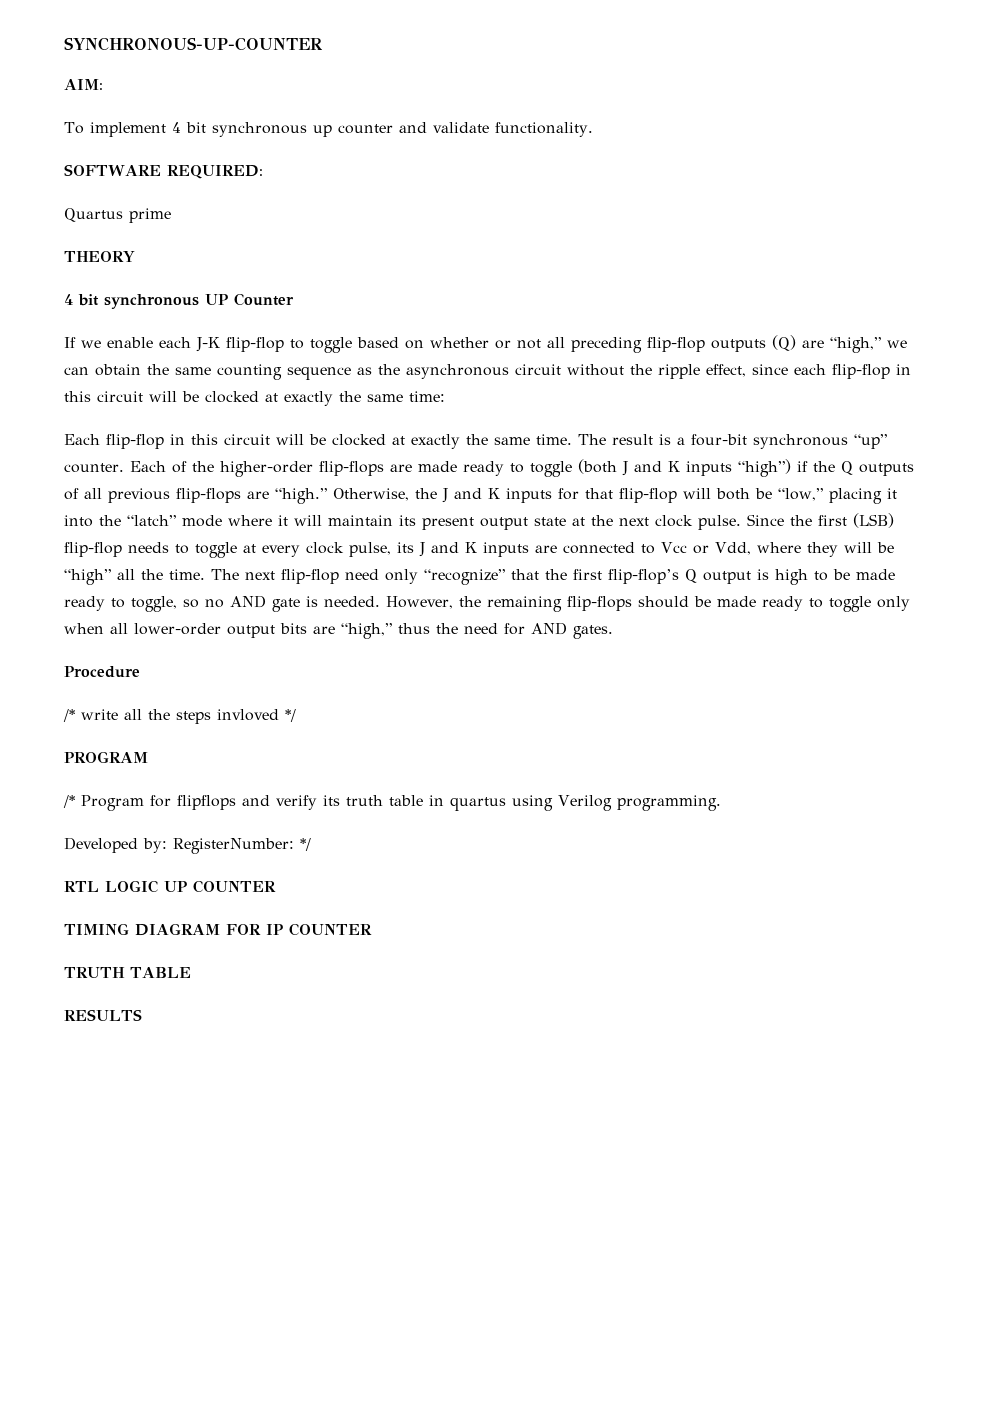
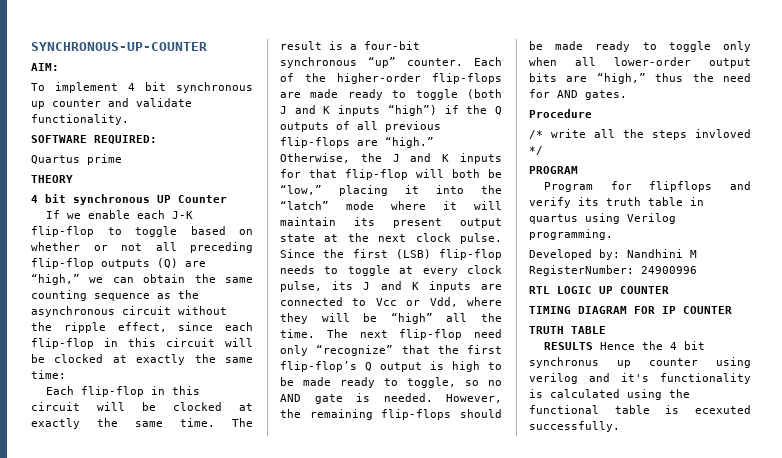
[63,795,75,808] /* -> (578, 170) none
[173,838,311,854] RegisterNumber: */ -> [627,249,697,258] [529,265,697,276] Nandhini M RegisterNumber: 24900996
(142, 1015) none -> [599,341,705,350] [529,357,751,368] [529,373,751,384] [529,389,690,400] [529,405,751,414] [529,421,620,432] Hence the 4 bit synchronus up counter using verilog and it's functionality is calculated using the functional table is ecexuted successfully.

